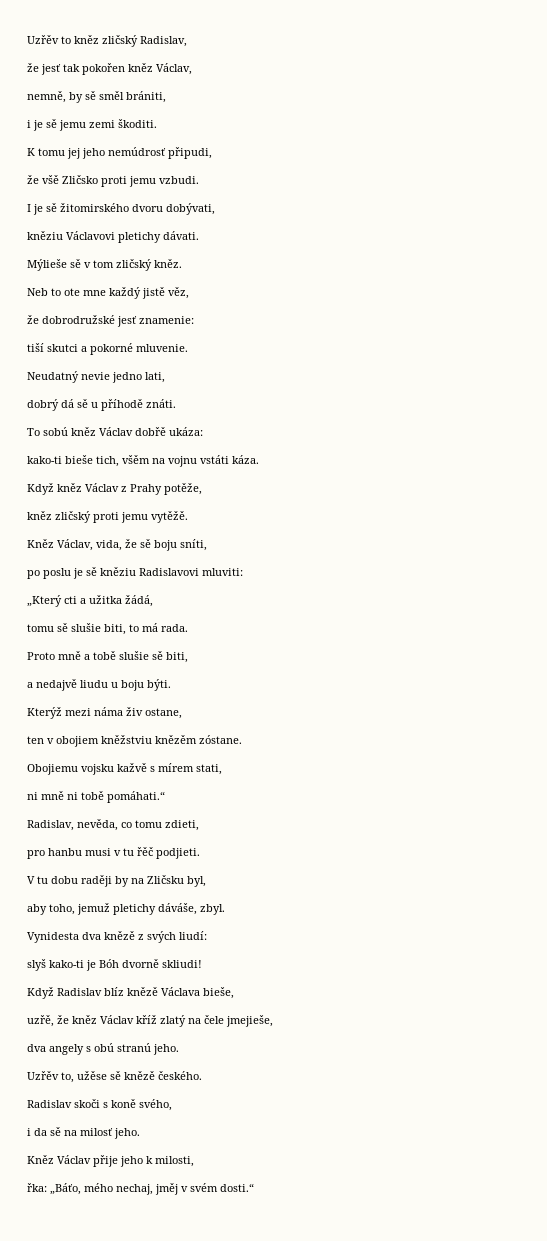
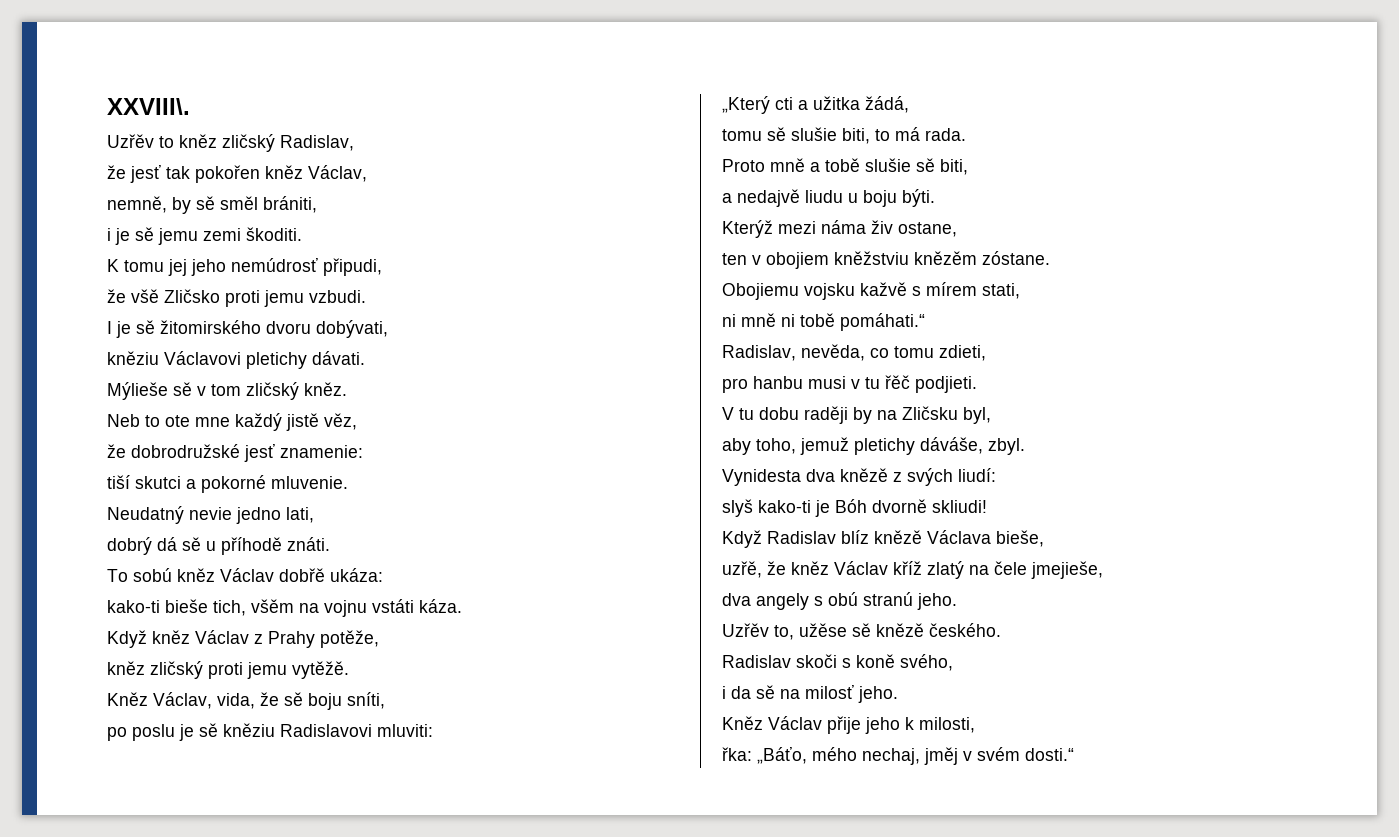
(27, 39) none -> [107,98,190,115] XXVIII\. //

